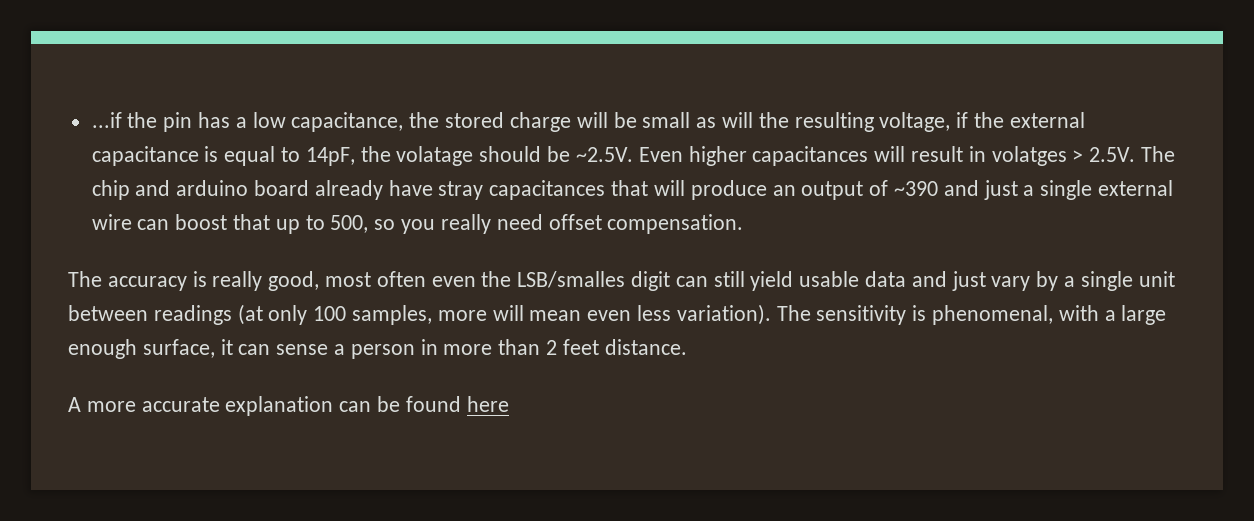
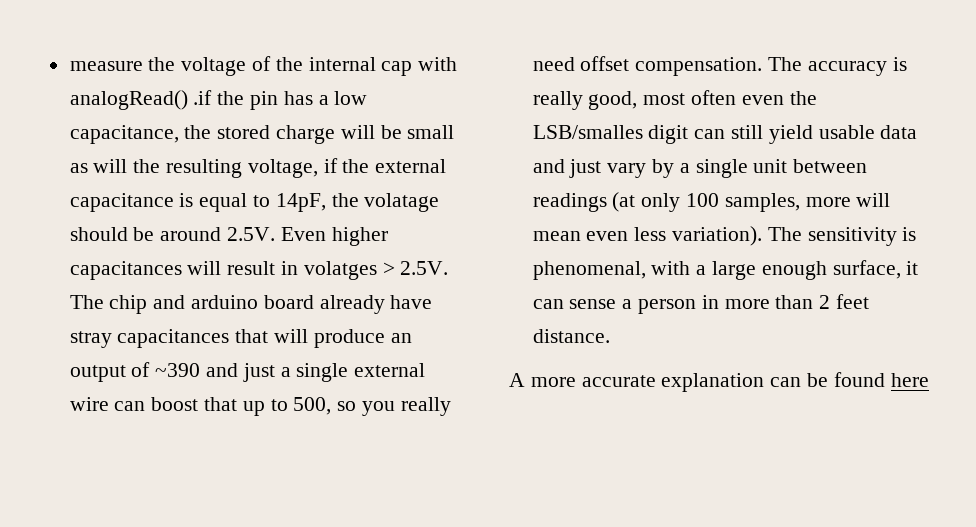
[91,112,122,128] ...if -> [69,56,458,76] [69,90,213,110] measure the voltage of the internal cap with analogRead() .if
[575,147,633,162] ~2.5V. -> [160,227,276,241] around 2.5V.
(744, 224) // -> (763, 66) none

